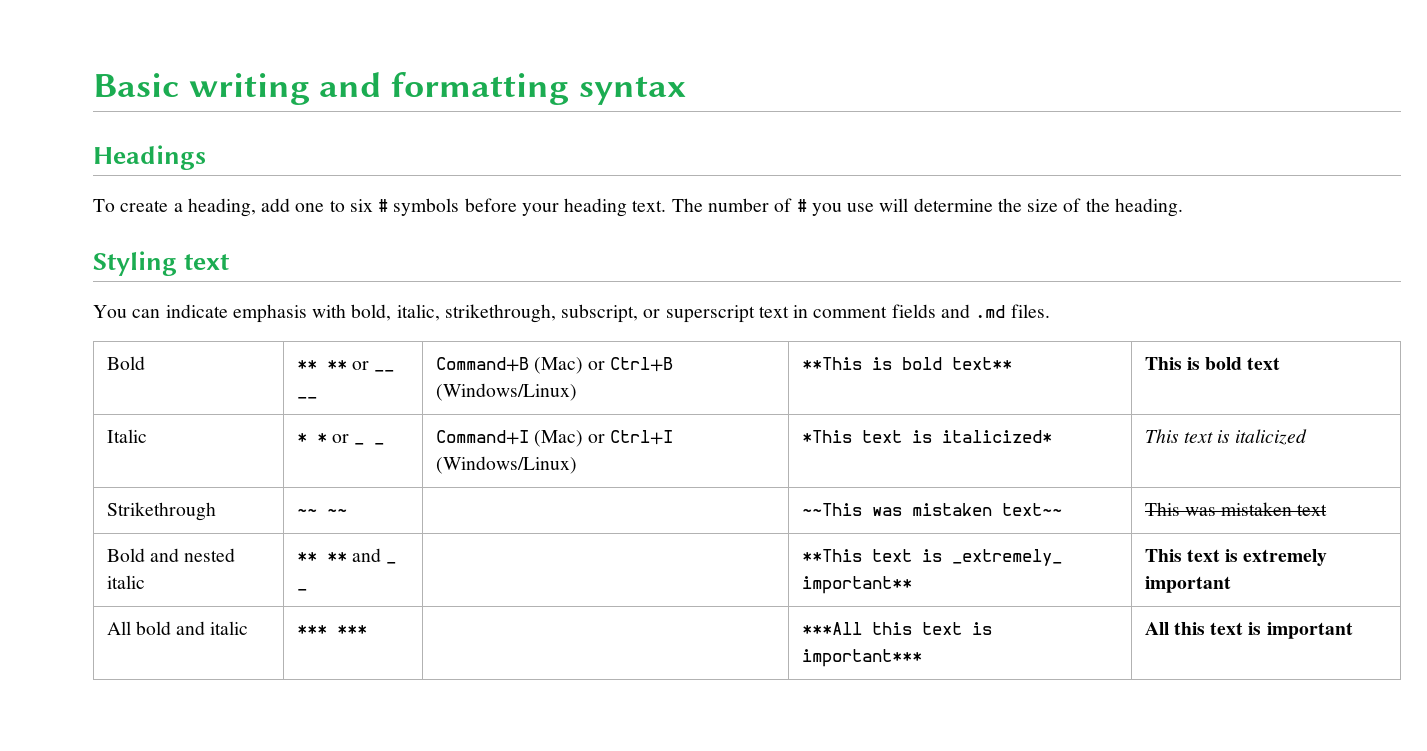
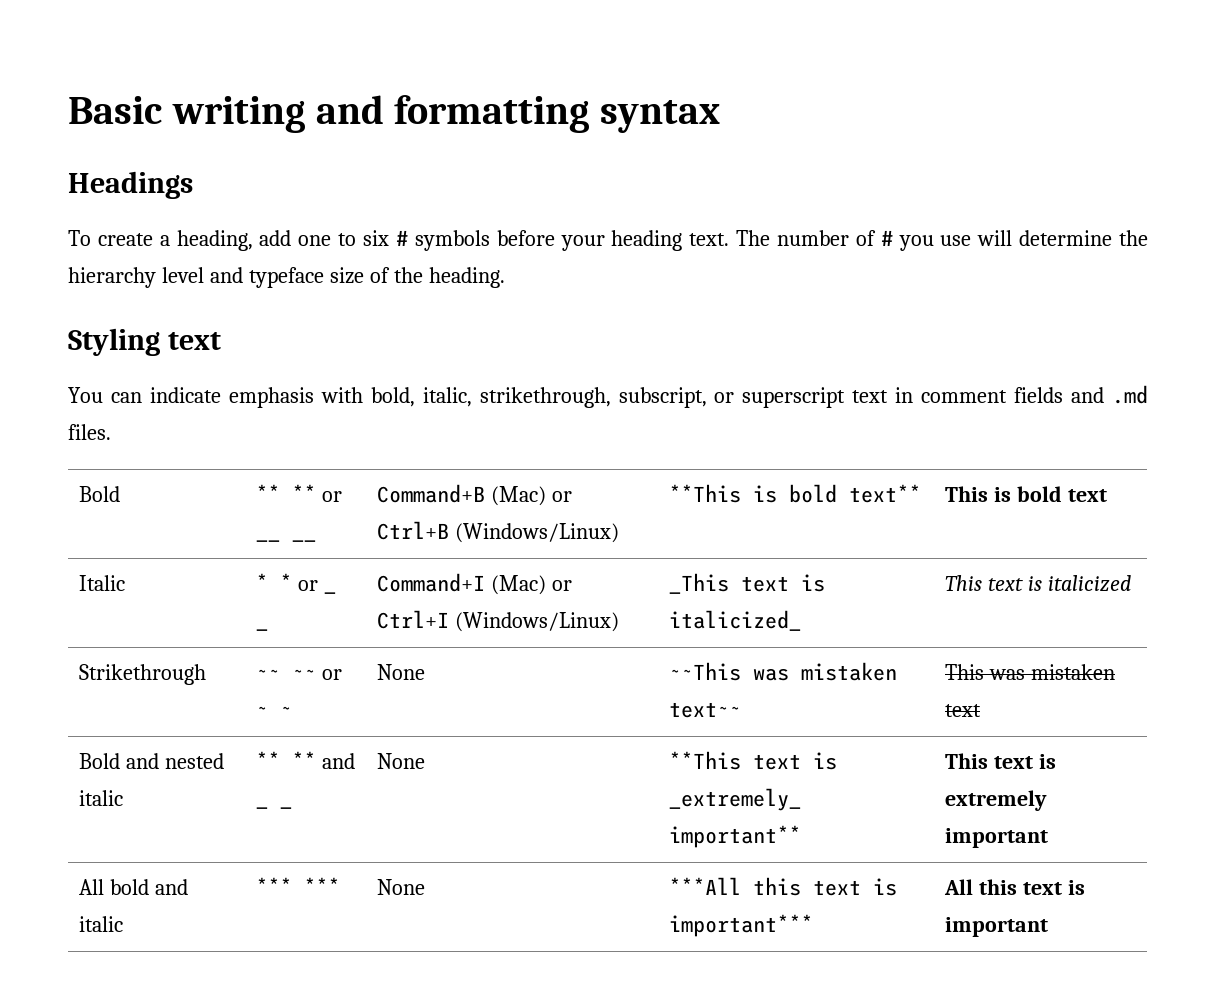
(1022, 205) none -> [68,267,324,288] hierarchy level and typeface
[801,430,1052,443] *This text is italicized* -> [669,573,826,594] [669,610,802,631] _This text is italicized_
(347, 512) | -> [322,669,343,680] [256,706,293,717] [377,664,426,680] or ~ ~ | None
(307, 590) | -> [377,753,426,769] | None
(367, 630) | -> [377,879,426,895] | None

